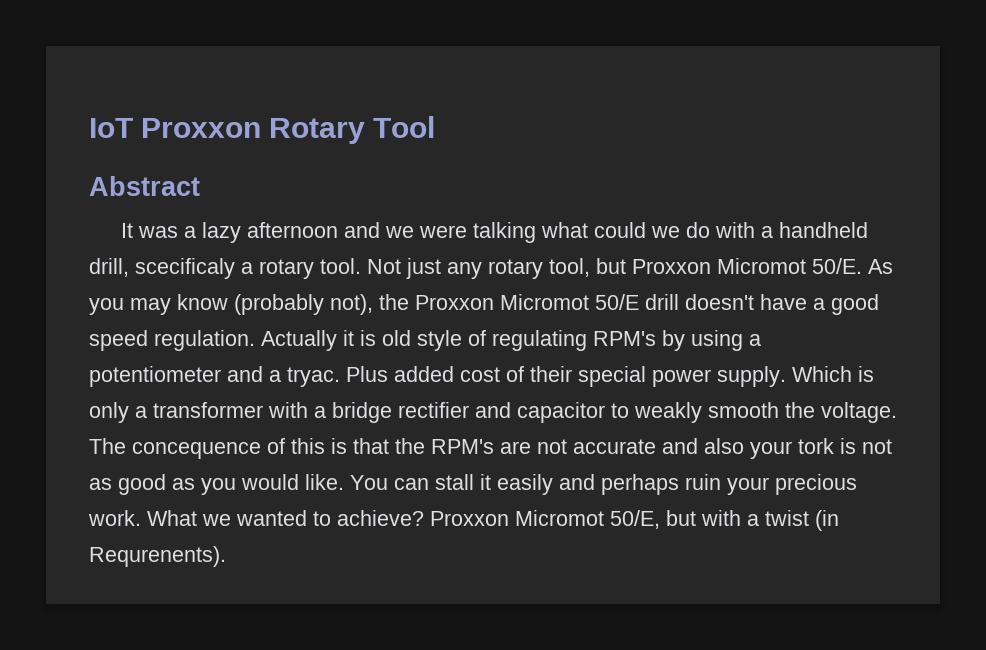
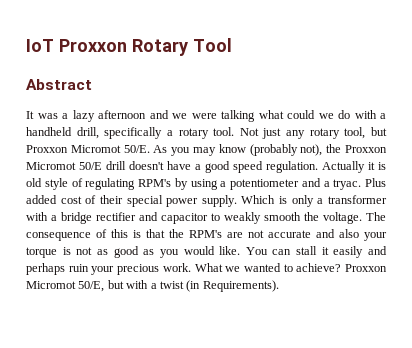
[135,258,235,279] scecificaly -> [104,127,163,139] specifically
[132,442,261,459] concequence -> [26,232,91,241] consequence
[798,438,834,454] tork -> [26,247,57,258] torque
[89,546,226,567] Requrenents). -> [202,280,279,292] Requirements).

